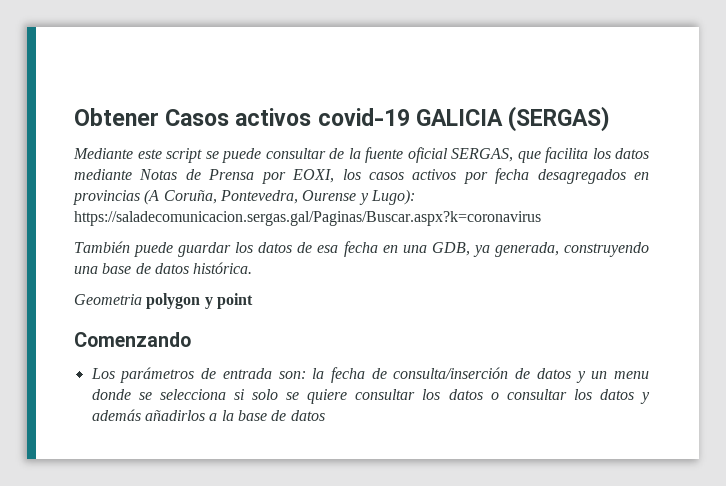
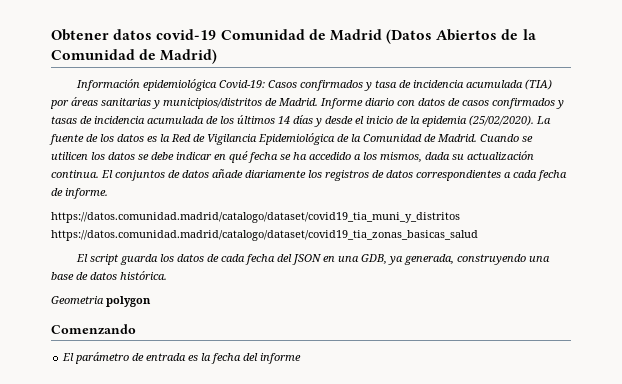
[165,106,611,132] [73,147,649,163] [74,168,649,184] [73,189,415,205] [74,211,541,226] [74,241,378,257] Casos activos covid-19 GALICIA (SERGAS) // Mediante este script se puede consultar de la fuente oficial SERGAS, que facilita los datos mediante Notas de Prensa por EOXI, los casos activos por fecha desagregados en provincias (A Coruña, Pontevedra, Ourense y Lugo): https://saladecomunicacion.sergas.gal/Paginas/Buscar.aspx?k=coronavirus // También puede guardar los datos de esa fecha -> [113,29,536,44] [51,49,218,64] [75,79,552,91] [50,97,564,109] [51,115,551,127] [49,133,533,145] [51,151,534,163] [51,169,567,181] [51,188,108,199] [51,212,460,223] [51,230,478,241] [75,254,322,265] datos covid-19 Comunidad de Madrid (Datos Abiertos de la Comunidad de Madrid) // Información epidemiológica Covid-19: Casos confirmados y tasa de incidencia acumulada (TIA) por áreas sanitarias y municipios/distritos de Madrid. Informe diario con datos de casos confirmados y tasas de incidencia acumulada de los últimos 14 días y desde el inicio de la epidemia (25/02/2020). La fuente de los datos es la Red de Vigilancia Epidemiológica de la Comunidad de Madrid. Cuando se utilicen los datos se debe indicar en qué fecha se ha accedido a los mismos, dada su actualización continua. El conjuntos de datos añade diariamente los registros de datos correspondientes a cada fecha de informe. // https://datos.comunidad.madrid/catalogo/dataset/covid19_tia_muni_y_distritos https://datos.comunidad.madrid/catalogo/dataset/covid19_tia_zonas_basicas_salud // El script guarda los datos de cada fecha del JSON
[204,293,253,309] y point -> (151, 301) none
[90,367,195,383] Los parámetros -> [62,352,130,364] El parámetro
[278,371,306,379] son: -> [188,355,199,361] es
[371,367,649,383] [91,389,651,404] [91,409,325,421] de consulta/inserción de datos y un menu donde se selecciona si solo se quiere consultar los datos o consultar los datos y además añadirlos a la base de datos -> [243,353,302,364] del informe

